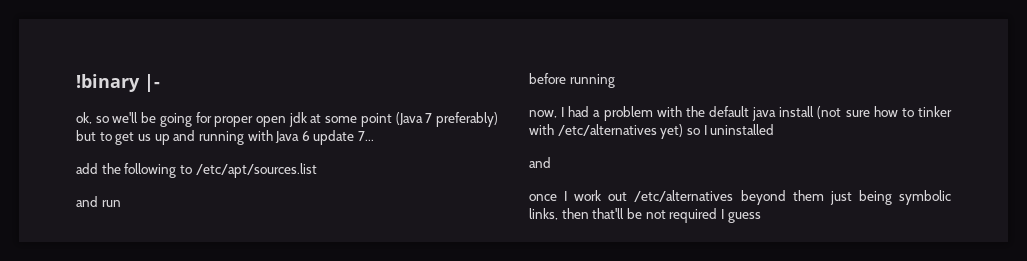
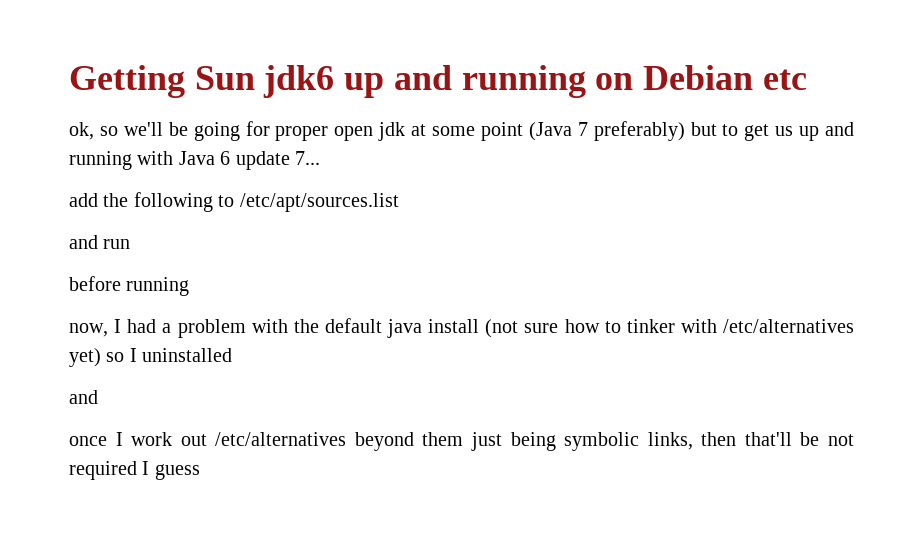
[76,74,160,92] !binary |- -> [69,65,807,98] Getting Sun jdk6 up and running on Debian etc

